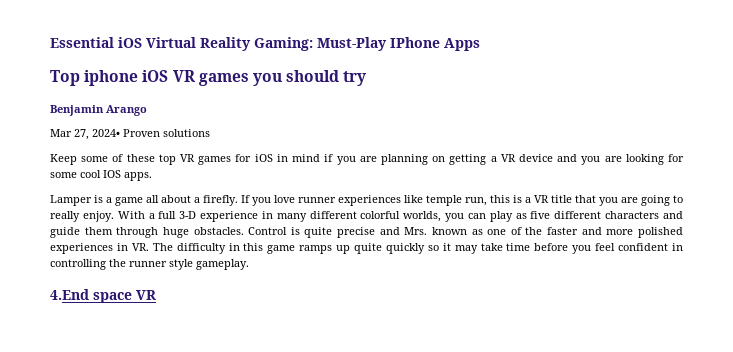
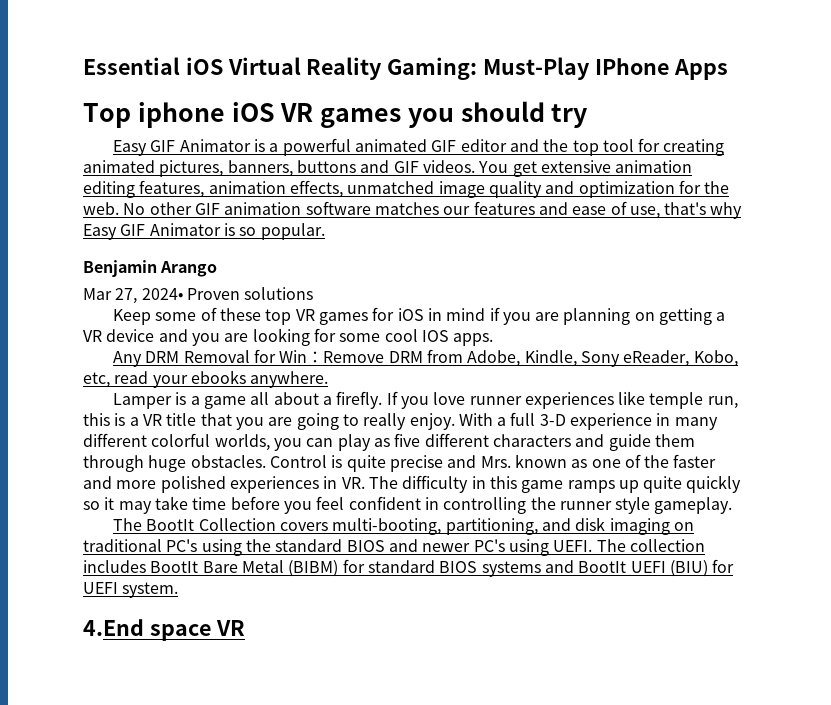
(367, 78) none -> [112,138,725,156] [83,160,693,177] [83,180,730,198] [83,201,743,219] [83,223,325,240] // Easy GIF Animator is a powerful animated GIF editor and the top tool for creating animated pictures, banners, buttons and GIF videos. You get extensive animation editing features, animation effects, unmatched image quality and optimization for the web. No other GIF animation software matches our features and ease of use, that's why Easy GIF Animator is so popular.
(152, 176) none -> [112,349,738,367] [83,370,329,388] // Any DRM Removal for Win：Remove DRM from Adobe, Kindle, Sony eReader, Kobo, etc, read your ebooks anywhere.
(249, 264) none -> [112,517,694,535] [83,539,705,556] [83,559,735,577] [83,582,179,598] // The BootIt Collection covers multi-booting, partitioning, and disk imaging on traditional PC's using the standard BIOS and newer PC's using UEFI. The collection includes BootIt Bare Metal (BIBM) for standard BIOS systems and BootIt UEFI (BIU) for UEFI system.

